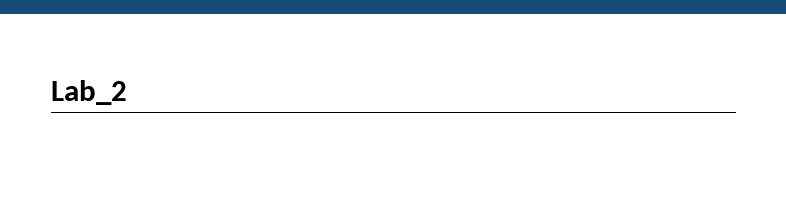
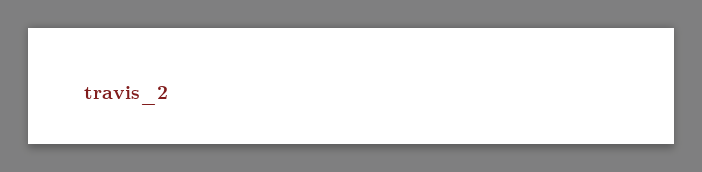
[51,80,127,105] Lab_2 -> [84,86,168,105] travis_2

